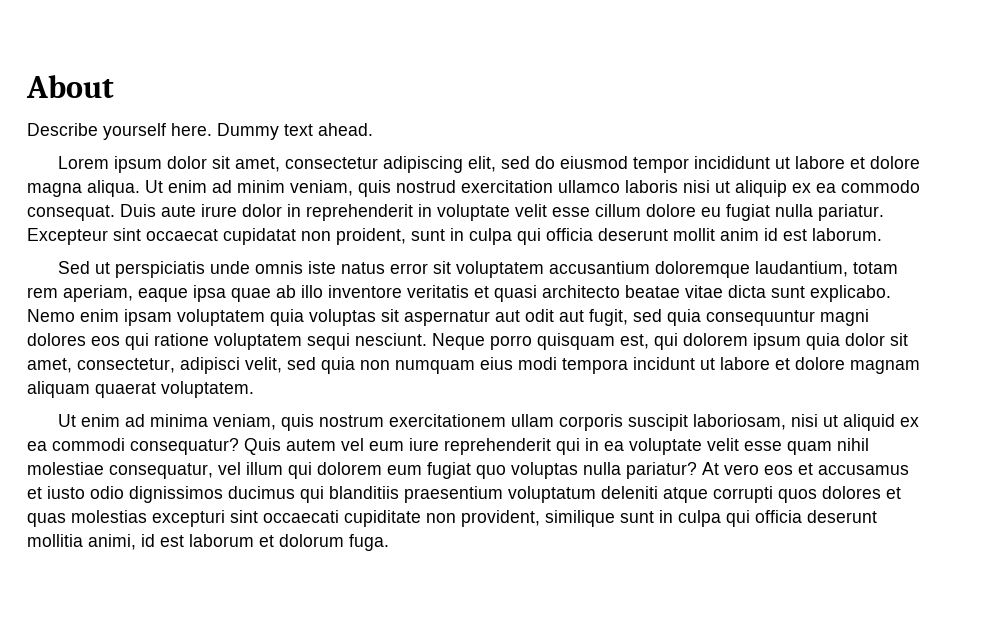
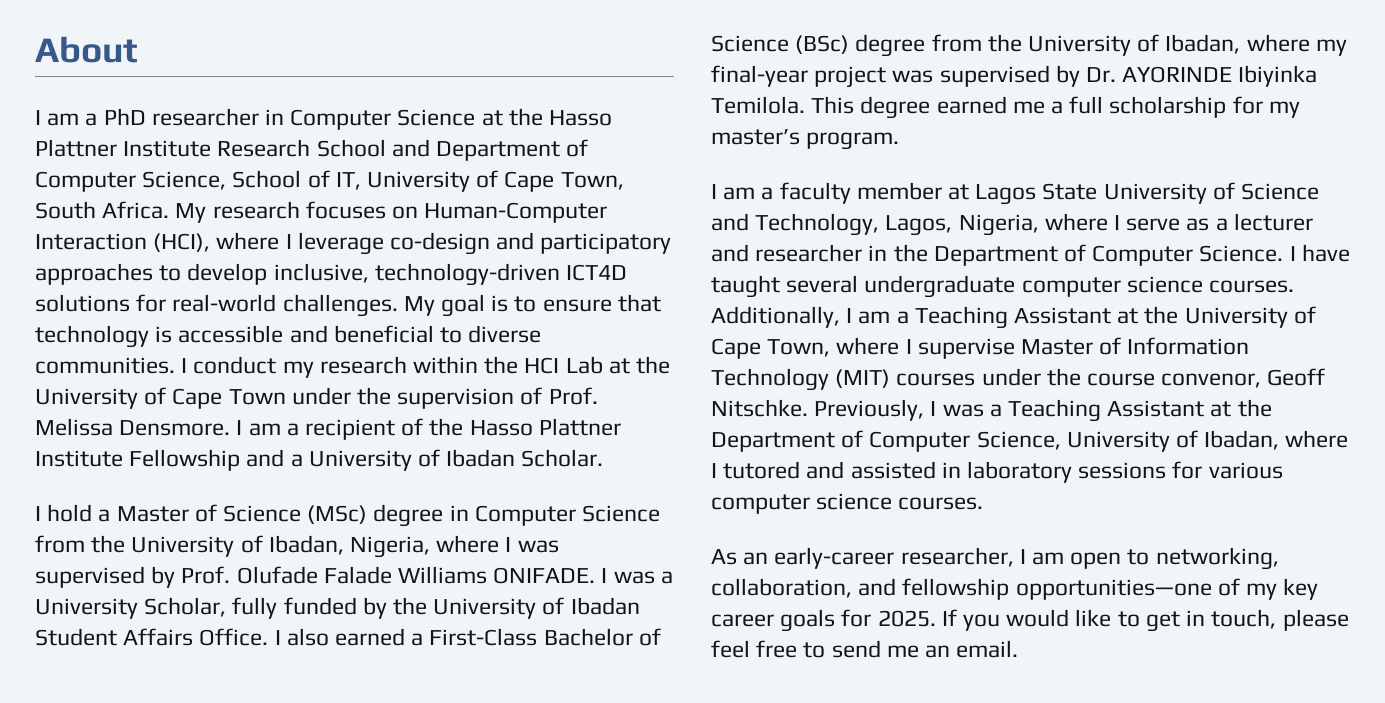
[27,123,373,140] [58,156,921,173] [27,180,920,197] [27,204,884,221] [27,228,882,245] [58,261,899,278] [27,285,891,302] [27,309,869,326] [27,333,908,350] [27,357,920,374] [27,381,254,398] [58,414,920,431] [27,438,869,455] [27,462,909,479] [27,486,901,503] [27,510,877,527] [27,534,389,551] Describe yourself here. Dummy text ahead. // Lorem ipsum dolor sit amet, consectetur adipiscing elit, sed do eiusmod tempor incididunt ut labore et dolore magna aliqua. Ut enim ad minim veniam, quis nostrud exercitation ullamco laboris nisi ut aliquip ex ea commodo consequat. Duis aute irure dolor in reprehenderit in voluptate velit esse cillum dolore eu fugiat nulla pariatur. Excepteur sint occaecat cupidatat non proident, sunt in culpa qui officia deserunt mollit anim id est laborum. // Sed ut perspiciatis unde omnis iste natus error sit voluptatem accusantium doloremque laudantium, totam rem aperiam, eaque ipsa quae ab illo inventore veritatis et quasi architecto beatae vitae dicta sunt explicabo. Nemo enim ipsam voluptatem quia voluptas sit aspernatur aut odit aut fugit, sed quia consequuntur magni dolores eos qui ratione voluptatem sequi nesciunt. Neque porro quisquam est, qui dolorem ipsum quia dolor sit amet, consectetur, adipisci velit, sed quia non numquam eius modi tempora incidunt ut labore et dolore magnam aliquam quaerat voluptatem. // Ut enim ad minima veniam, quis nostrum exercitationem ullam corporis suscipit laboriosam, nisi ut aliquid ex ea commodi consequatur? Quis autem vel eum iure reprehenderit qui in ea voluptate velit esse quam nihil molestiae consequatur, vel illum qui dolorem eum fugiat quo voluptas nulla pariatur? At vero eos et accusamus et iusto odio dignissimos ducimus qui blanditiis praesentium voluptatum deleniti atque corrupti quos dolores et quas molestias excepturi sint occaecati cupiditate non provident, similique sunt in culpa qui officia deserunt mollitia animi, id est laborum et dolorum fuga. -> [35,108,613,130] [35,139,589,161] [35,170,624,192] [35,201,608,223] [35,232,672,255] [35,263,628,286] [35,294,661,317] [35,325,542,348] [35,356,671,378] [35,387,598,409] [35,418,621,440] [35,449,604,471] [35,504,661,527] [35,535,559,558] [35,566,673,588] [35,597,640,619] [35,628,661,646] [711,34,1347,57] [711,65,1318,88] [711,96,1300,119] [711,129,900,150] [711,182,1320,205] [711,213,1313,236] [711,244,1350,266] [711,275,1295,298] [711,306,1316,329] [711,337,1250,359] [711,368,1326,391] [711,399,1272,422] [711,430,1349,452] [711,461,1283,483] [711,493,984,514] [711,547,1279,570] [711,578,1319,600] [711,609,1349,632] [711,640,1019,658] I am a PhD researcher in Computer Science at the Hasso Plattner Institute Research School and Department of Computer Science, School of IT, University of Cape Town, South Africa. My research focuses on Human-Computer Interaction (HCI), where I leverage co-design and participatory approaches to develop inclusive, technology-driven ICT4D solutions for real-world challenges. My goal is to ensure that technology is accessible and beneficial to diverse communities. I conduct my research within the HCI Lab at the University of Cape Town under the supervision of Prof. Melissa Densmore. I am a recipient of the Hasso Plattner Institute Fellowship and a University of Ibadan Scholar. // I hold a Master of Science (MSc) degree in Computer Science from the University of Ibadan, Nigeria, where I was supervised by Prof. Olufade Falade Williams ONIFADE. I was a University Scholar, fully funded by the University of Ibadan Student Affairs Office. I also earned a First-Class Bachelor of Science (BSc) degree from the University of Ibadan, where my final-year project was supervised by Dr. AYORINDE Ibiyinka Temilola. This degree earned me a full scholarship for my master’s program. // I am a faculty member at Lagos State University of Science and Technology, Lagos, Nigeria, where I serve as a lecturer and researcher in the Department of Computer Science. I have taught several undergraduate computer science courses. Additionally, I am a Teaching Assistant at the University of Cape Town, where I supervise Master of Information Technology (MIT) courses under the course convenor, Geoff Nitschke. Previously, I was a Teaching Assistant at the Department of Computer Science, University of Ibadan, where I tutored and assisted in laboratory sessions for various computer science courses. // As an early-career researcher, I am open to networking, collaboration, and fellowship opportunities—one of my key career goals for 2025. If you would like to get in touch, please feel free to send me an email.

